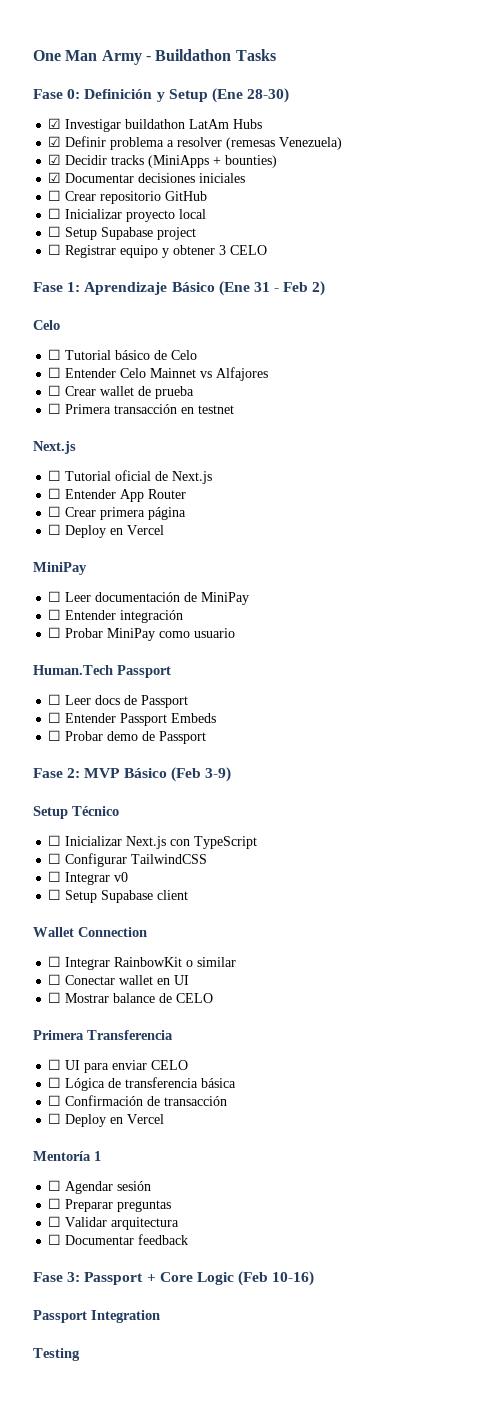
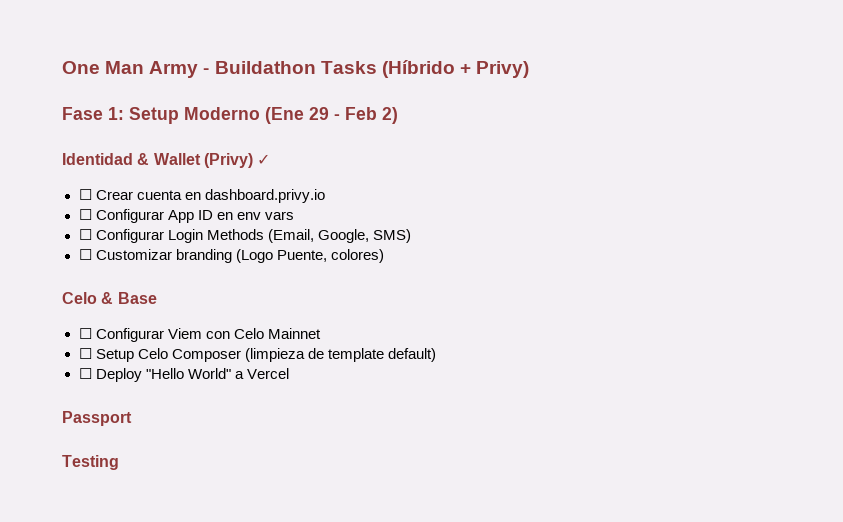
[33,88,290,103] [48,118,263,132] [48,136,343,150] [48,154,278,168] [48,172,246,183] [48,190,208,204] [48,208,207,222] [48,226,197,240] [48,244,268,258] [33,281,326,296] [33,320,60,330] [48,349,198,360] [48,367,269,381] [48,385,195,399] [48,403,235,414] [33,441,76,454] [48,470,213,484] [48,488,187,502] [48,506,187,520] [48,524,165,538] [33,562,87,575] [48,591,250,605] [48,609,184,623] [48,627,236,641] [33,665,171,678] [48,694,189,708] [48,712,217,726] [48,730,207,744] [33,767,231,782] [33,806,119,819] [48,835,258,849] [48,853,208,867] [48,871,129,885] [48,889,189,903] [33,927,147,937] [48,956,237,970] [48,974,190,985] [48,992,214,1003] [33,1030,173,1040] [48,1059,189,1073] [48,1077,237,1091] [48,1095,228,1106] [48,1113,165,1127] [33,1151,101,1161] [48,1180,152,1194] [48,1198,172,1212] [48,1216,180,1230] [48,1234,189,1245] [33,1271,315,1286] [33,1310,160,1323] // Fase 0: Definición y Setup (Ene 28-30) // ☑ Investigar buildathon LatAm Hubs // ☑ Definir problema a resolver (remesas Venezuela) // ☑ Decidir tracks (MiniApps + bounties) // ☑ Documentar decisiones iniciales // ☐ Crear repositorio GitHub // ☐ Inicializar proyecto local // ☐ Setup Supabase project // ☐ Registrar equipo y obtener 3 CELO // Fase 1: Aprendizaje Básico (Ene 31 - Feb 2) // Celo // ☐ Tutorial básico de Celo // ☐ Entender Celo Mainnet vs Alfajores // ☐ Crear wallet de prueba // ☐ Primera transacción en testnet // Next.js // ☐ Tutorial oficial de Next.js // ☐ Entender App Router // ☐ Crear primera página // ☐ Deploy en Vercel // MiniPay // ☐ Leer documentación de MiniPay // ☐ Entender integración // ☐ Probar MiniPay como usuario // Human.Tech Passport // ☐ Leer docs de Passport // ☐ Entender Passport Embeds // ☐ Probar demo de Passport // Fase 2: MVP Básico (Feb 3-9) // Setup Técnico // ☐ Inicializar Next.js con TypeScript // ☐ Configurar TailwindCSS // ☐ Integrar v0 // ☐ Setup Supabase client // Wallet Connection // ☐ Integrar RainbowKit o similar // ☐ Conectar wallet en UI // ☐ Mostrar balance de CELO // Primera Transferencia // ☐ UI para enviar CELO // ☐ Lógica de transferencia básica // ☐ Confirmación de transacción // ☐ Deploy en Vercel // Mentoría 1 // ☐ Agendar sesión // ☐ Preparar preguntas // ☐ Validar arquitectura // ☐ Documentar feedback // Fase 3: Passport + Core Logic (Feb 10-16) // Passport Integration -> [381,60,530,78] [62,107,398,124] [62,153,271,168] [78,189,325,203] [78,209,294,223] [78,229,411,243] [78,249,384,263] [62,292,157,304] [78,328,321,342] [78,348,436,362] [78,368,289,382] [62,411,132,426] (Híbrido + Privy) // Fase 1: Setup Moderno (Ene 29 - Feb 2) // Identidad & Wallet (Privy) ✓ // ☐ Crear cuenta en dashboard.privy.io // ☐ Configurar App ID en env vars // ☐ Configurar Login Methods (Email, Google, SMS) // ☐ Customizar branding (Logo Puente, colores) // Celo & Base // ☐ Configurar Viem con Celo Mainnet // ☐ Setup Celo Composer (limpieza de template default) // ☐ Deploy "Hello World" a Vercel // Passport

